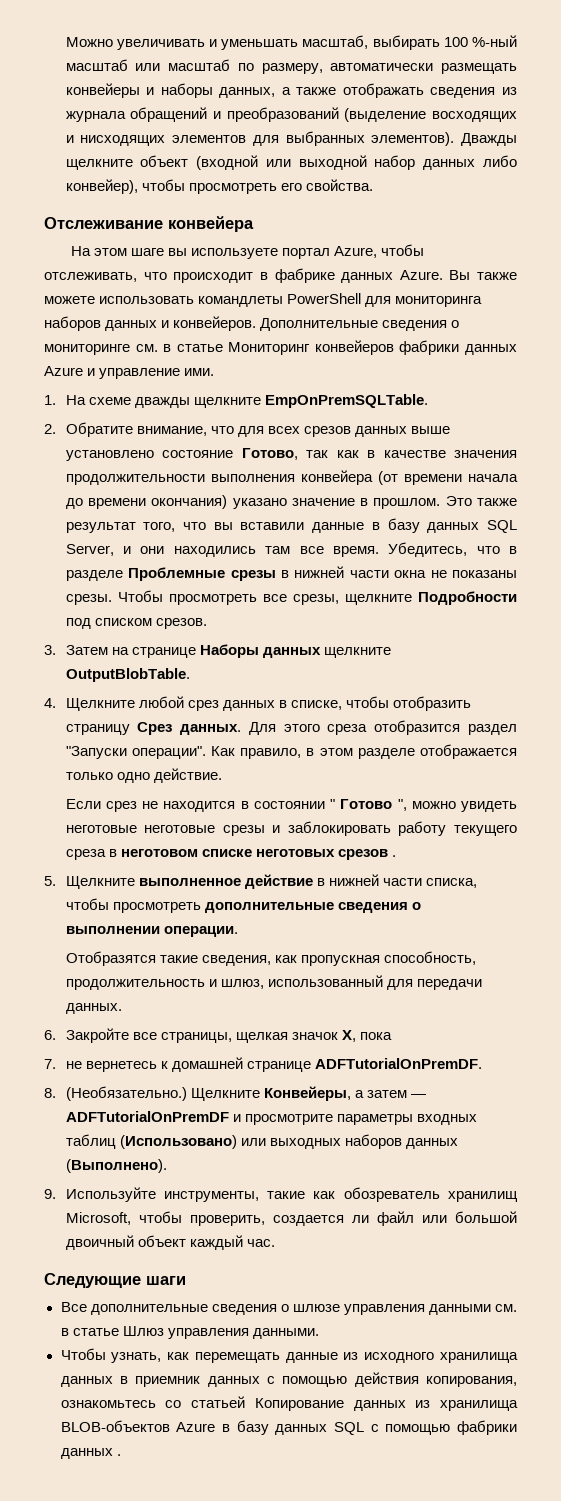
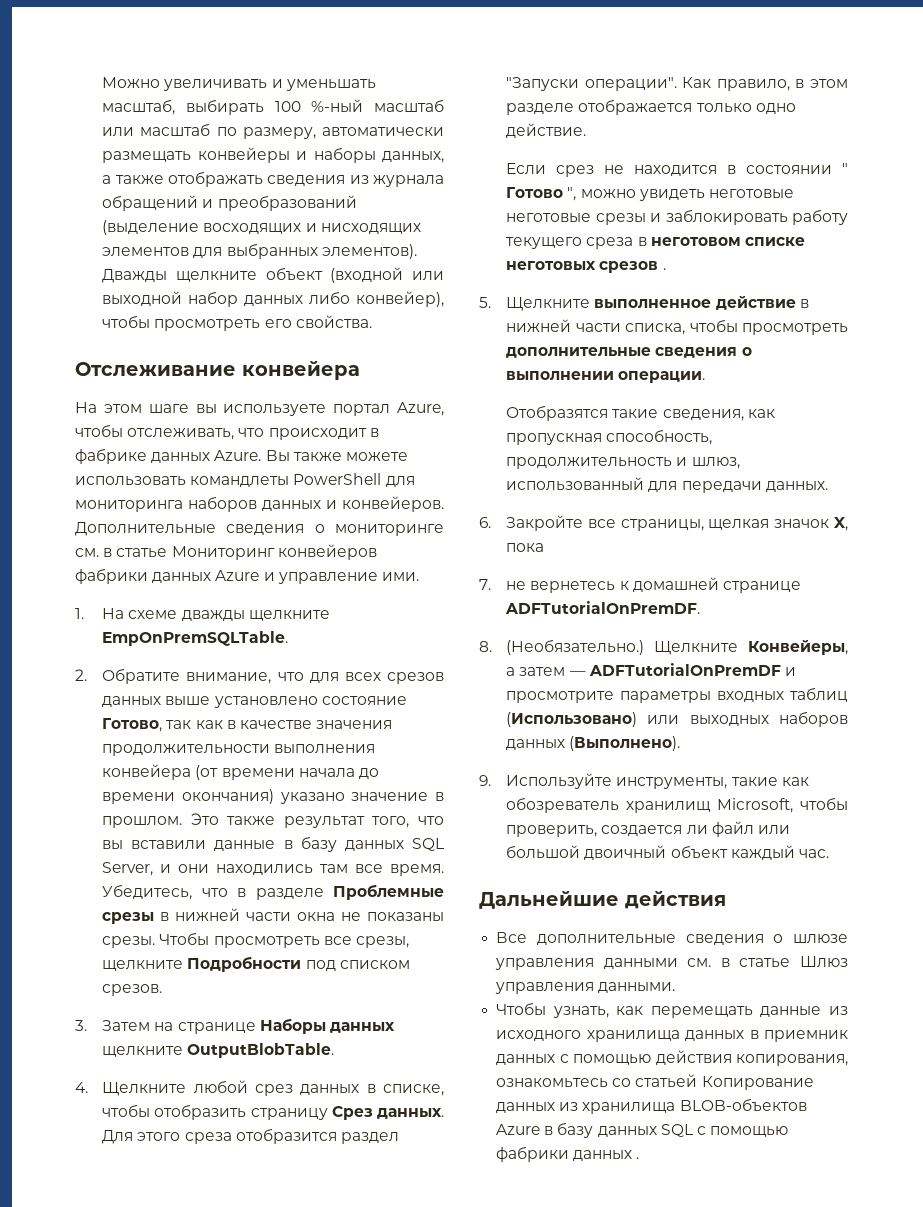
[44,1273,186,1288] Следующие шаги -> [479,891,726,909] Дальнейшие действия

